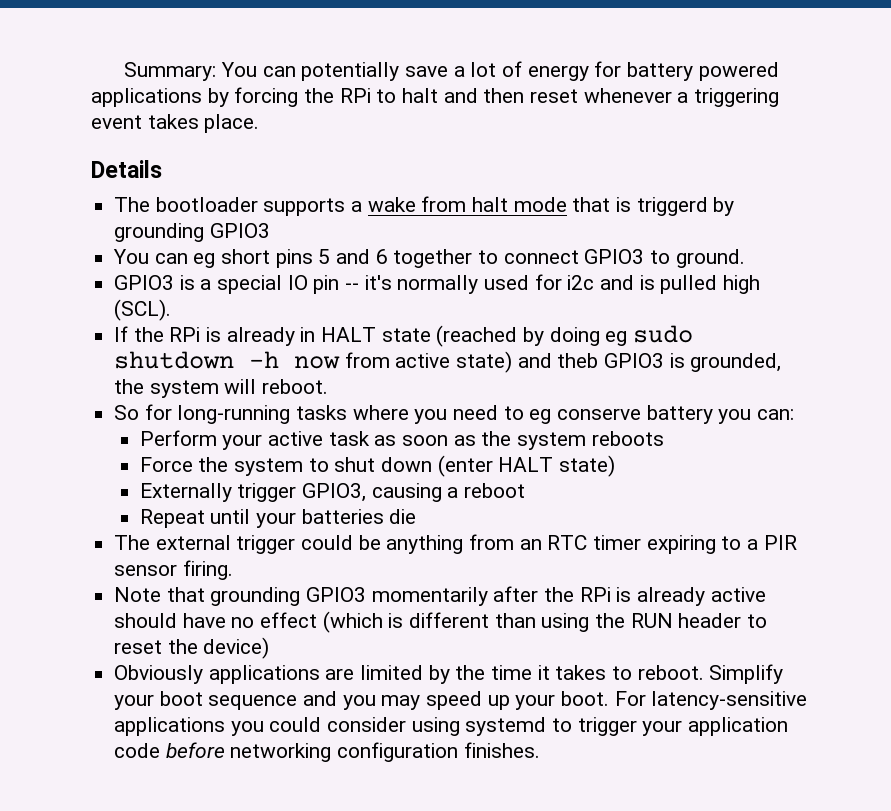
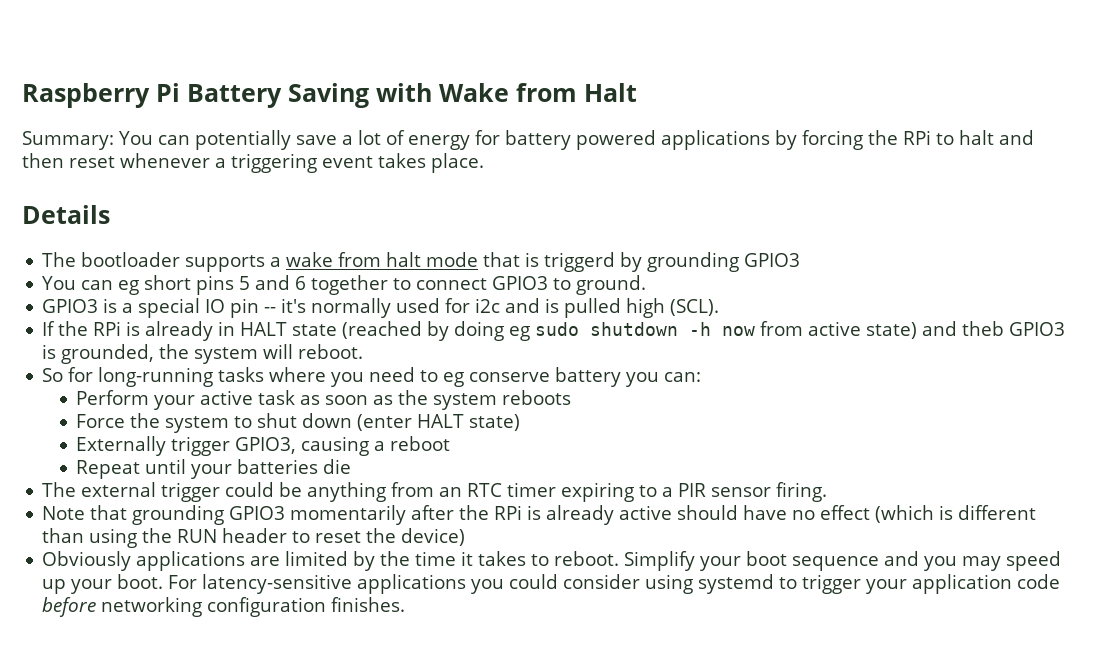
(124, 71) none -> [22,83,637,108] Raspberry Pi Battery Saving with Wake from Halt //

